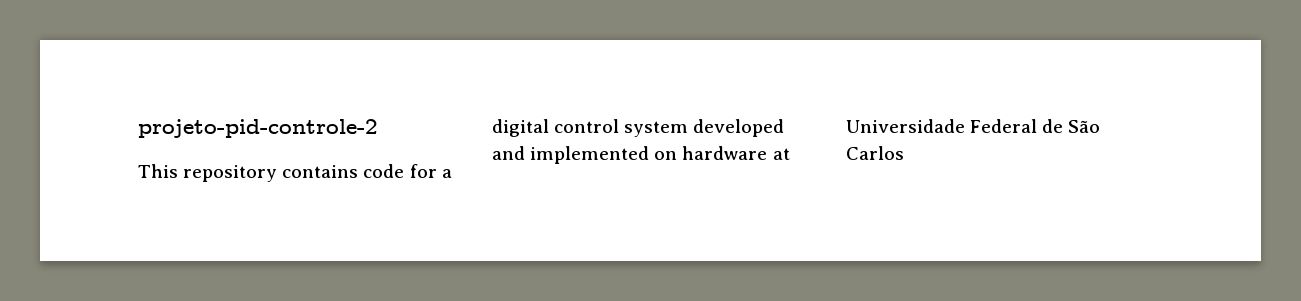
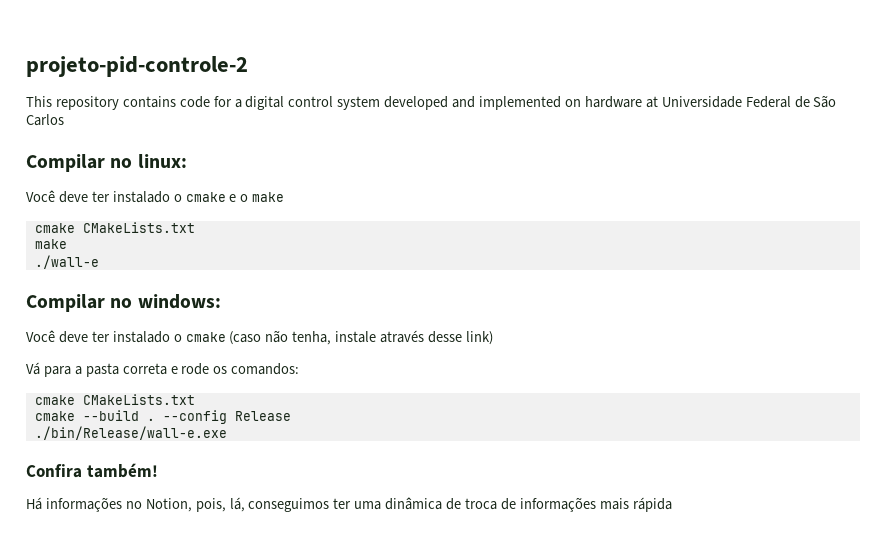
(904, 153) none -> [26,154,187,172] [26,190,285,203] [34,222,195,233] [34,239,67,249] [34,255,99,269] [26,294,221,312] [26,330,493,345] [26,362,300,377] [34,394,195,405] [34,410,291,424] [34,426,227,440] [26,463,158,478] [26,497,672,512] // Compilar no linux: // Você deve ter instalado o cmake e o make // cmake CMakeLists.txt // make // ./wall-e // Compilar no windows: // Você deve ter instalado o cmake (caso não tenha, instale através desse link) // Vá para a pasta correta e rode os comandos: // cmake CMakeLists.txt // cmake --build . --config Release // ./bin/Release/wall-e.exe // Confira também! // Há informações no Notion, pois, lá, conseguimos ter uma dinâmica de troca de informações mais rápida

